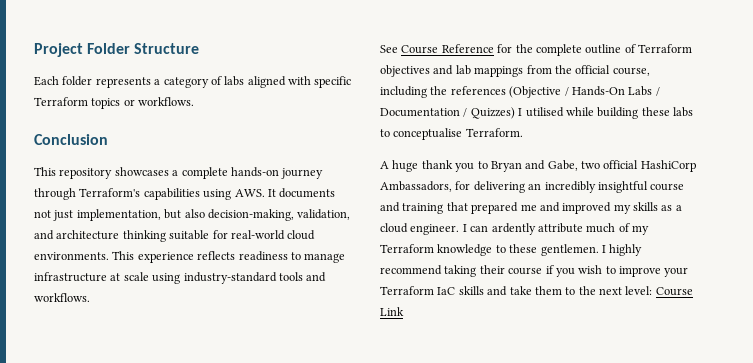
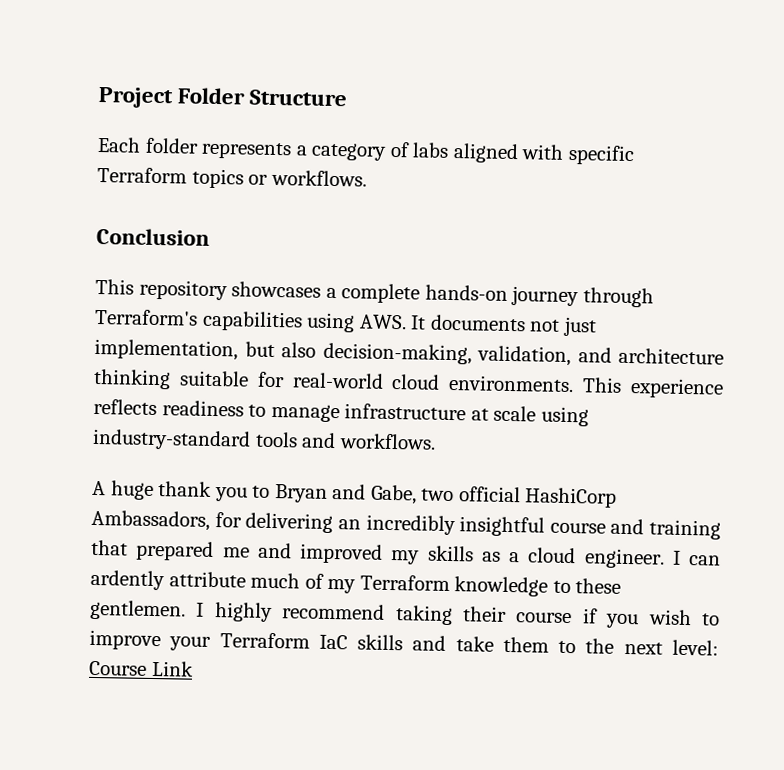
[380,44,692,56] [380,65,650,77] [380,86,660,98] [380,107,693,119] [380,128,523,140] // See Course Reference for the complete outline of Terraform objectives and lab mappings from the official course, including the references (Objective / Hands-On Labs / Documentation / Quizzes) I utilised while building these labs to conceptualise Terraform. -> (436, 441) none

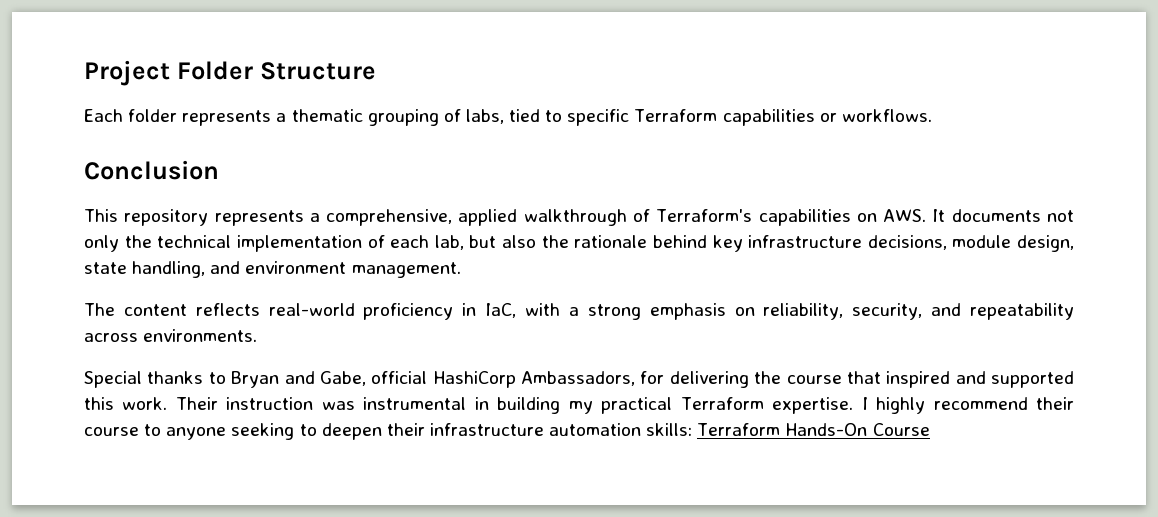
[311,141,565,164] category of labs aligned with -> [291,109,563,126] thematic grouping of labs, tied to
[191,168,244,189] topics -> [722,109,815,126] capabilities
[231,281,654,308] showcases a complete hands-on journey through -> [214,209,651,226] represents a comprehensive, applied walkthrough of
[306,312,356,333] using -> [856,213,877,222] on
[562,316,597,337] [94,338,724,367] [93,368,724,399] [93,398,589,427] [92,428,436,451] [92,480,248,502] just implementation, but also decision-making, validation, and architecture thinking suitable for real-world cloud environments. This experience reflects readiness to manage infrastructure at scale using industry-standard tools and workflows. // A huge thank you -> [84,235,1074,252] [84,261,461,278] [84,303,1074,320] [84,329,258,342] [84,371,204,388] only the technical implementation of each lab, but also the rationale behind key infrastructure decisions, module design, state handling, and environment management. // The content reflects real-world proficiency in IaC, with a strong emphasis on reliability, security, and repeatability across environments. // Special thanks
[421,488,455,502] two -> (366, 378) none
[337,514,721,540] [91,539,721,569] [90,569,622,597] [89,599,186,621] an incredibly insightful course and training that prepared me and improved my skills as a cloud engineer. I can ardently attribute much of my Terraform knowledge to these gentlemen. -> [754,371,1074,388] [84,397,854,414] the course that inspired and supported this work. Their instruction was instrumental in building my practical Terraform expertise.
[394,605,453,626] taking -> (1028, 403) none
[581,608,720,629] [89,629,719,656] [89,660,194,677] if you wish to improve your Terraform IaC skills and take them to the next level: Course Link -> [144,423,930,440] to anyone seeking to deepen their infrastructure automation skills: Terraform Hands-On Course

